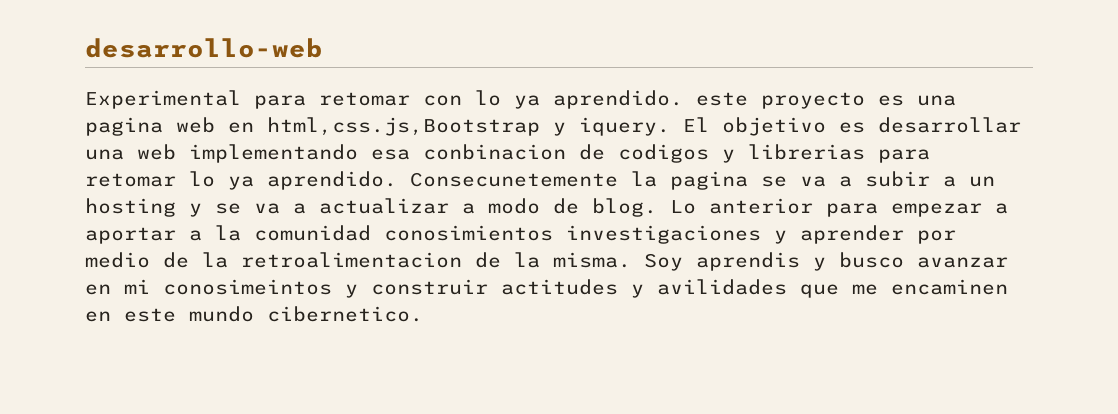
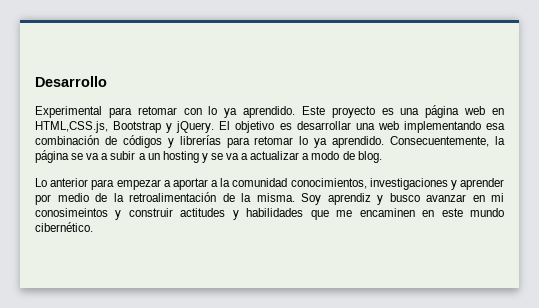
[85,38,323,58] desarrollo-web -> [35,76,107,87] Desarrollo
[696,92,748,106] este -> [301,106,325,115] Este
[85,117,163,136] pagina -> [425,105,460,118] página
[267,117,670,136] html,css.js,Bootstrap y iquery. -> [35,121,215,133] HTML,CSS.js, Bootstrap y jQuery.
[423,144,865,163] conbinacion de codigos y librerias -> [35,135,221,148] combinación de códigos y librerías
[410,171,748,190] Consecunetemente la pagina -> [390,136,505,147] [35,150,69,163] Consecuentemente, la página
(657, 207) none -> (382, 157) //
[384,225,553,241] conosimientos -> [290,178,367,189] conocimientos,
[241,252,462,268] retroalimentacion -> [129,192,216,202] retroalimentación
[696,252,800,271] aprendis -> [327,193,371,205] aprendiz
[657,279,787,295] avilidades -> [246,208,304,217] habilidades
[267,306,423,322] cibernetico. -> [35,222,93,232] cibernético.

